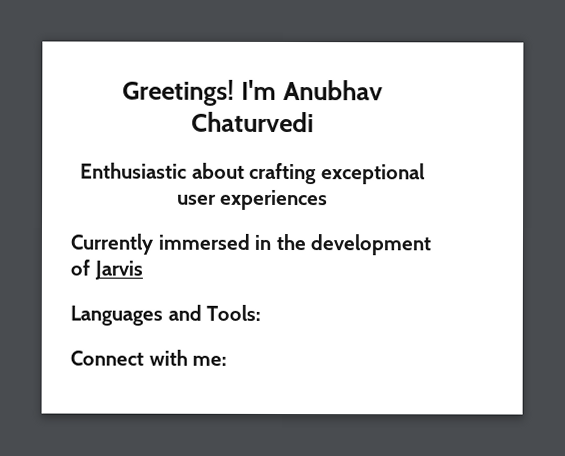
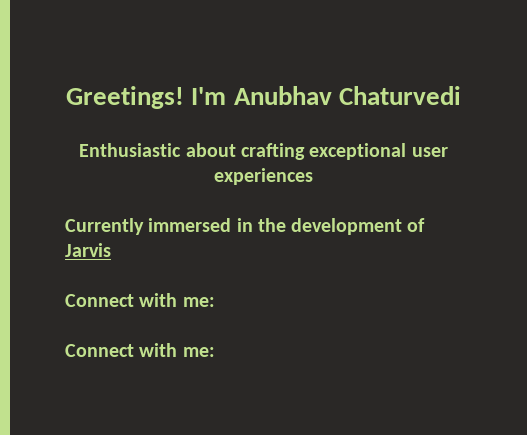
[70,304,262,326] Languages and Tools: -> [65,293,215,307] Connect with me:

